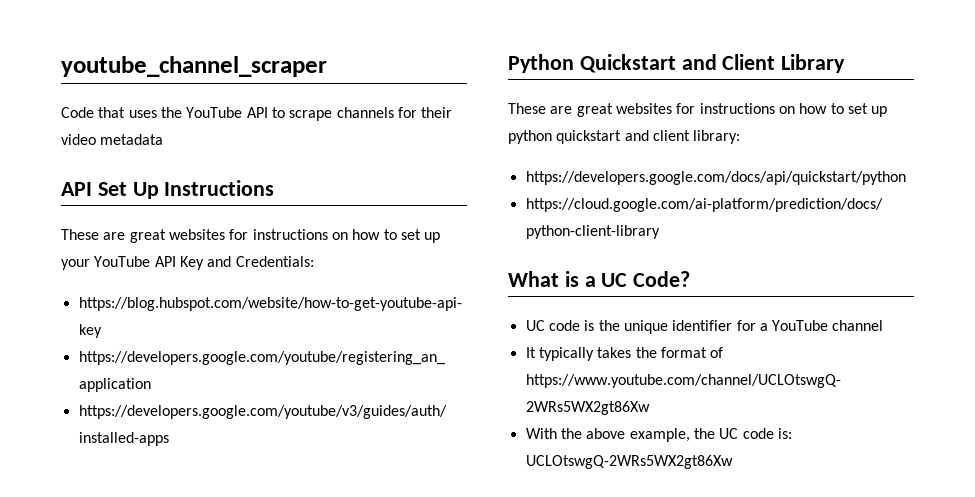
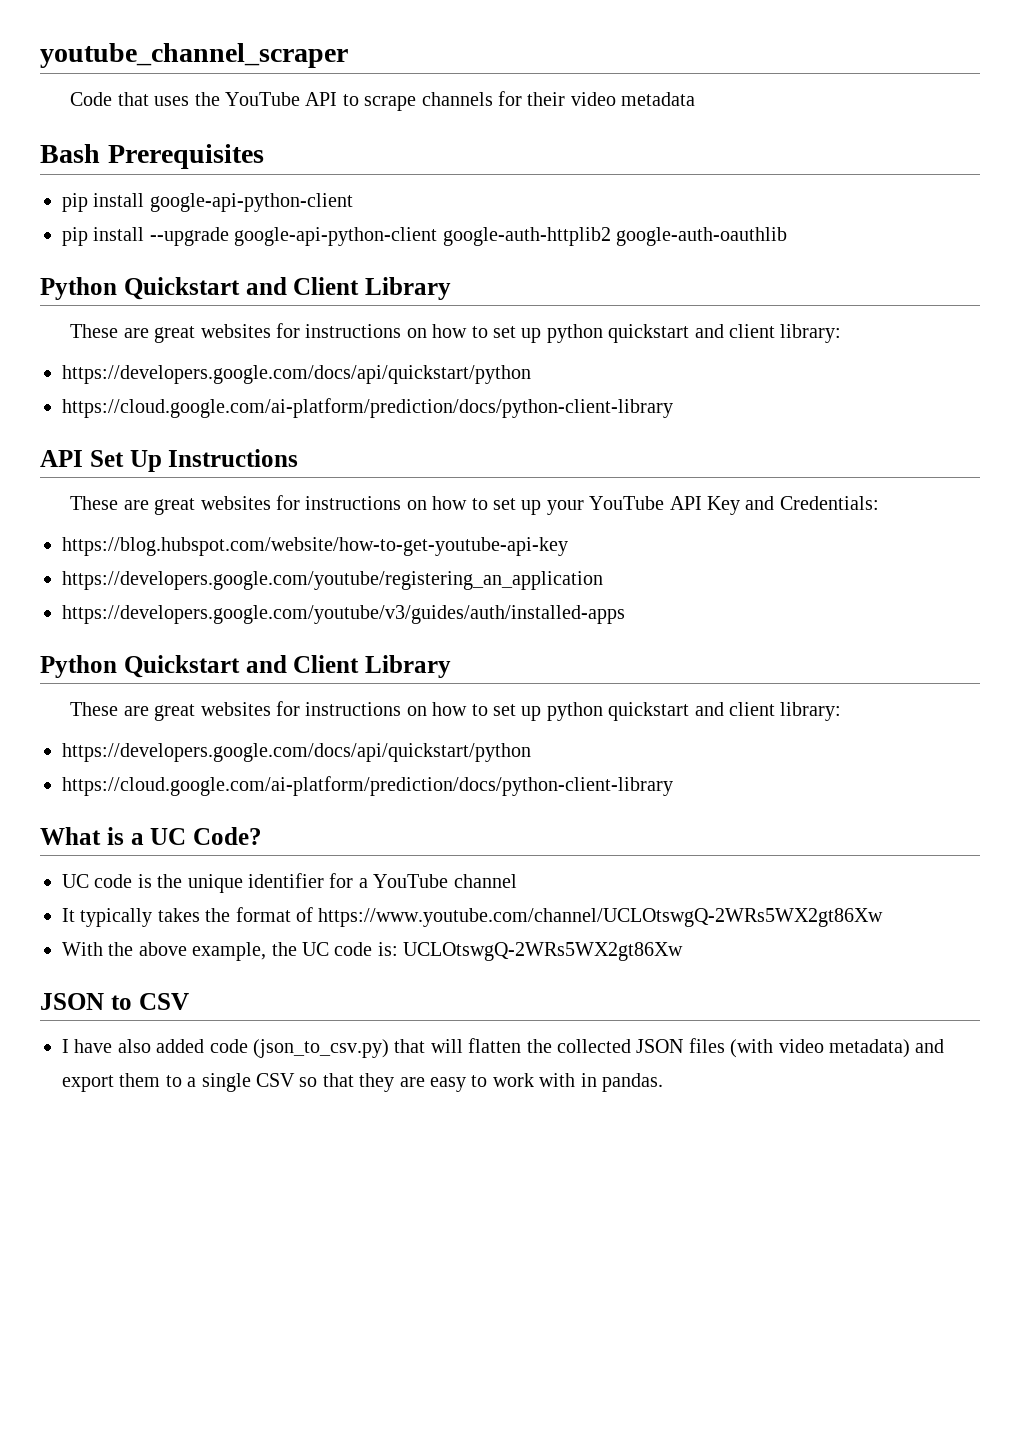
(164, 139) none -> [40,144,264,169] [62,193,353,212] [62,227,787,246] [40,277,451,300] [70,323,842,343] [62,365,531,384] [62,398,673,418] // Bash Prerequisites // pip install google-api-python-client // pip install --upgrade google-api-python-client google-auth-httplib2 google-auth-oauthlib // Python Quickstart and Client Library // These are great websites for instructions on how to set up python quickstart and client library: // https://developers.google.com/docs/api/quickstart/python // https://cloud.google.com/ai-platform/prediction/docs/python-client-library
(733, 462) none -> [40,993,189,1010] [62,1038,945,1058] [62,1073,663,1092] // JSON to CSV // I have also added code (json_to_csv.py) that will flatten the collected JSON files (with video metadata) and export them to a single CSV so that they are easy to work with in pandas.

